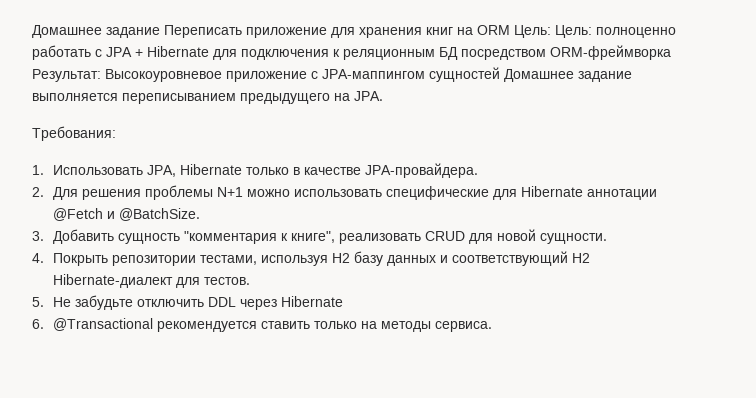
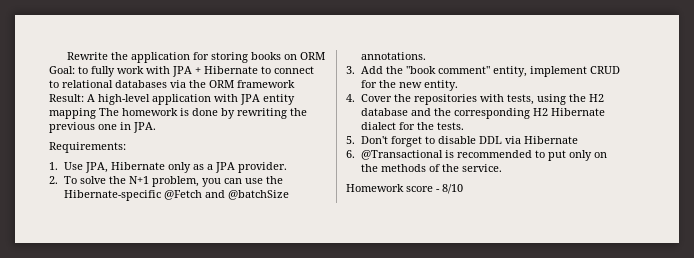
[32,25,676,38] [32,45,671,60] [32,67,632,82] [32,93,350,104] Домашнее задание Переписать приложение для хранения книг на ORM Цель: Цель: полноценно работать с JPA + Hibernate для подключения к реляционным БД посредством ORM-фреймворка Результат: Высокоуровневое приложение с JPA-маппингом сущностей Домашнее задание выполняется переписыванием предыдущего на -> [67,52,326,63] [49,66,314,77] [49,80,295,88] [49,94,295,105] [49,108,307,119] [49,122,131,133] Rewrite the application for storing books on ORM Goal: to fully work with JPA + Hibernate to connect to relational databases via the ORM framework Result: A high-level application with JPA entity mapping The homework is done by rewriting the previous one in
[32,126,116,141] Требования: -> [49,142,126,153] Requirements:
[52,165,143,175] Использовать -> [63,162,83,170] Use
[245,163,478,178] [32,185,657,200] [52,208,200,221] [32,229,607,244] [32,251,590,266] [52,274,250,288] [32,295,343,310] [32,318,492,332] только в качестве JPA-провайдера. // 2. Для решения проблемы N+1 можно использовать специфические для Hibernate аннотации @Fetch и @BatchSize. // 3. Добавить сущность "комментария к книге", реализовать CRUD для новой сущности. // 4. Покрыть репозитории тестами, используя H2 базу данных и соответствующий H2 Hibernate-диалект для тестов. // 5. Не забудьте отключить DDL через Hibernate // 6. @Transactional рекомендуется ставить только на методы сервиса. -> [167,162,287,173] [49,176,283,187] [63,190,289,201] [360,52,426,60] [346,66,620,77] [360,80,458,91] [346,94,604,105] [360,108,605,119] [360,122,464,130] [346,136,578,147] [346,150,607,161] [360,164,502,172] [346,184,463,194] only as a JPA provider. // 2. To solve the N+1 problem, you can use the Hibernate-specific @Fetch and @batchSize annotations. // 3. Add the "book comment" entity, implement CRUD for the new entity. // 4. Cover the repositories with tests, using the H2 database and the corresponding H2 Hibernate dialect for the tests. // 5. Don't forget to disable DDL via Hibernate // 6. @Transactional is recommended to put only on the methods of the service. // Homework score - 8/10

